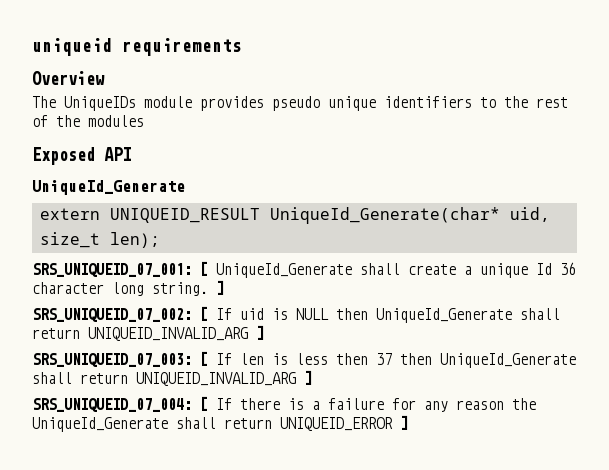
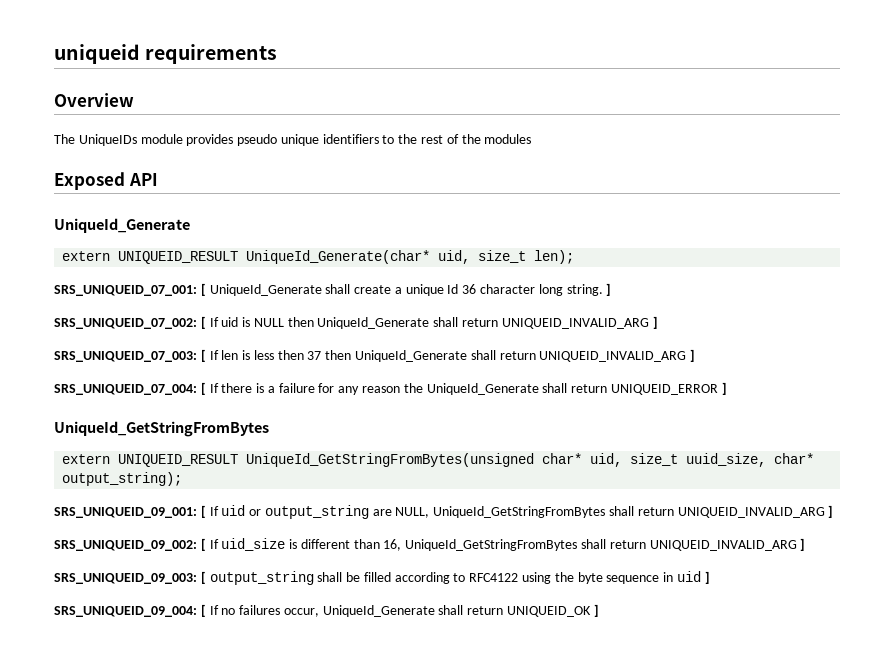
(408, 422) none -> [54,421,269,437] [62,453,815,467] [62,472,183,486] [54,505,834,519] [54,538,806,551] [54,571,710,585] [54,604,599,617] // UniqueId_GetStringFromBytes // extern UNIQUEID_RESULT UniqueId_GetStringFromBytes(unsigned char* uid, size_t uuid_size, char* output_string); // SRS_UNIQUEID_09_001: [ If uid or output_string are NULL, UniqueId_GetStringFromBytes shall return UNIQUEID_INVALID_ARG ] // SRS_UNIQUEID_09_002: [ If uid_size is different than 16, UniqueId_GetStringFromBytes shall return UNIQUEID_INVALID_ARG ] // SRS_UNIQUEID_09_003: [ output_string shall be filled according to RFC4122 using the byte sequence in uid ] // SRS_UNIQUEID_09_004: [ If no failures occur, UniqueId_Generate shall return UNIQUEID_OK ]

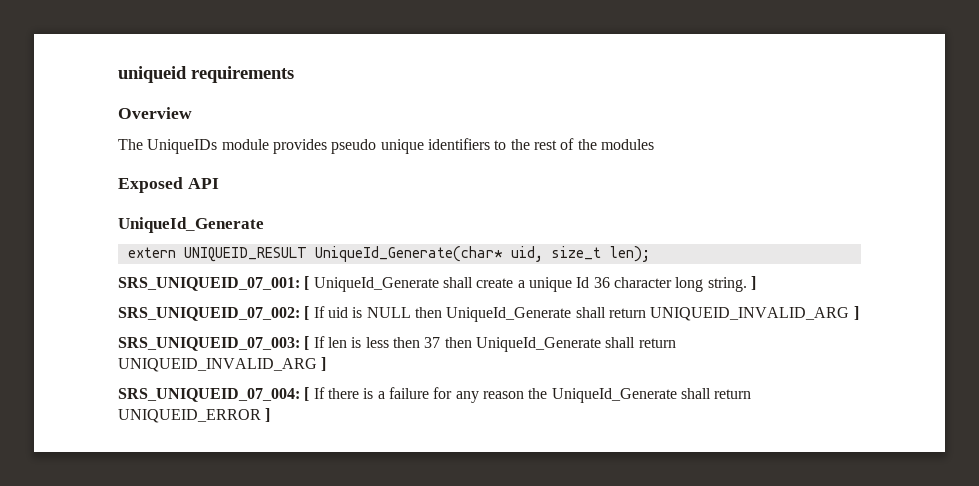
[54,421,269,437] [62,453,815,467] [62,472,183,486] [54,505,834,519] [54,538,806,551] [54,571,710,585] [54,604,599,617] // UniqueId_GetStringFromBytes // extern UNIQUEID_RESULT UniqueId_GetStringFromBytes(unsigned char* uid, size_t uuid_size, char* output_string); // SRS_UNIQUEID_09_001: [ If uid or output_string are NULL, UniqueId_GetStringFromBytes shall return UNIQUEID_INVALID_ARG ] // SRS_UNIQUEID_09_002: [ If uid_size is different than 16, UniqueId_GetStringFromBytes shall return UNIQUEID_INVALID_ARG ] // SRS_UNIQUEID_09_003: [ output_string shall be filled according to RFC4122 using the byte sequence in uid ] // SRS_UNIQUEID_09_004: [ If no failures occur, UniqueId_Generate shall return UNIQUEID_OK ] -> (271, 415) none

